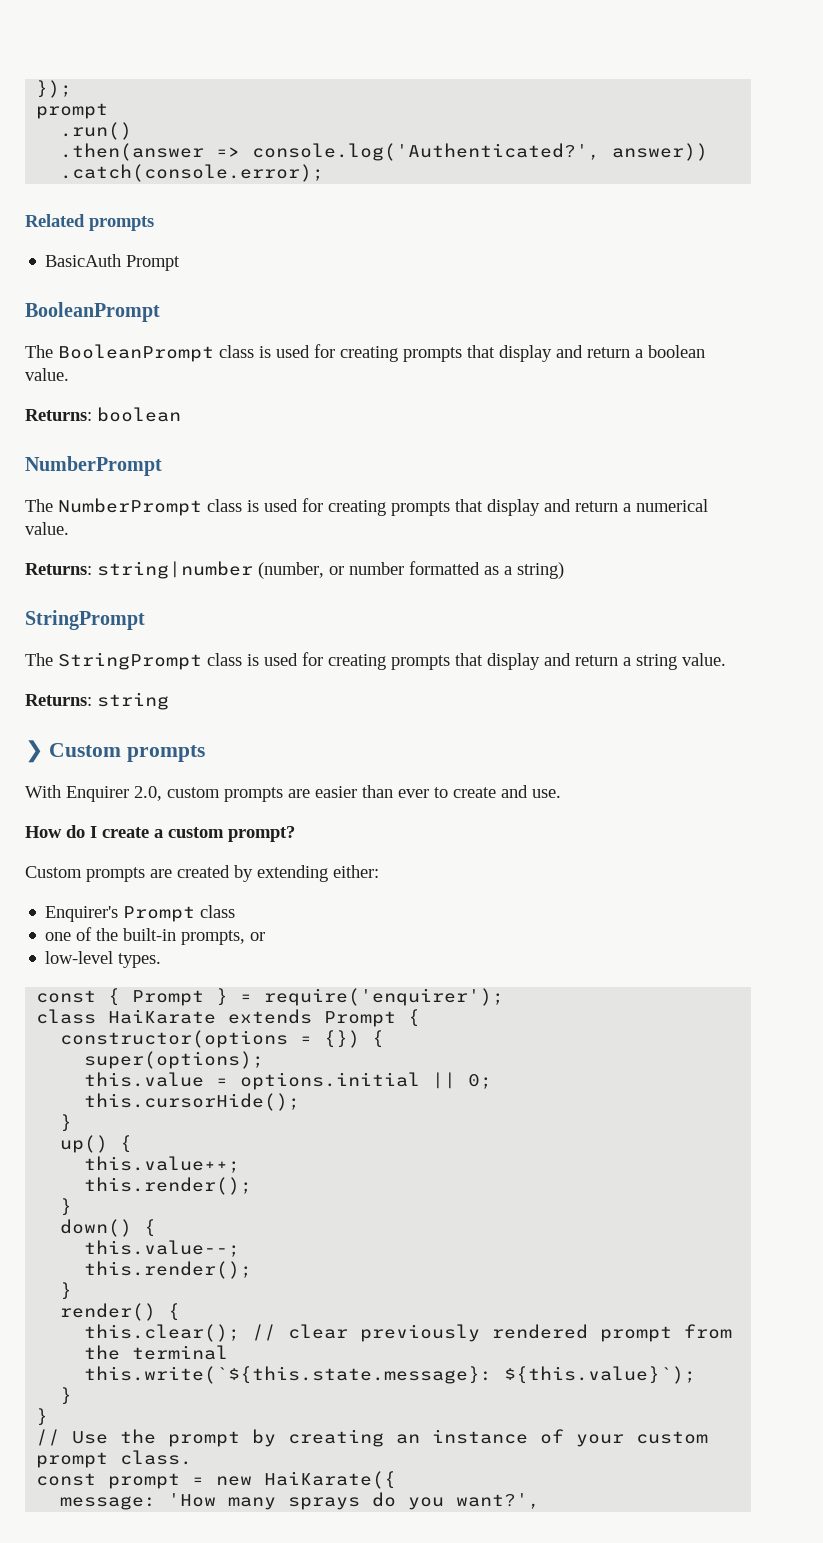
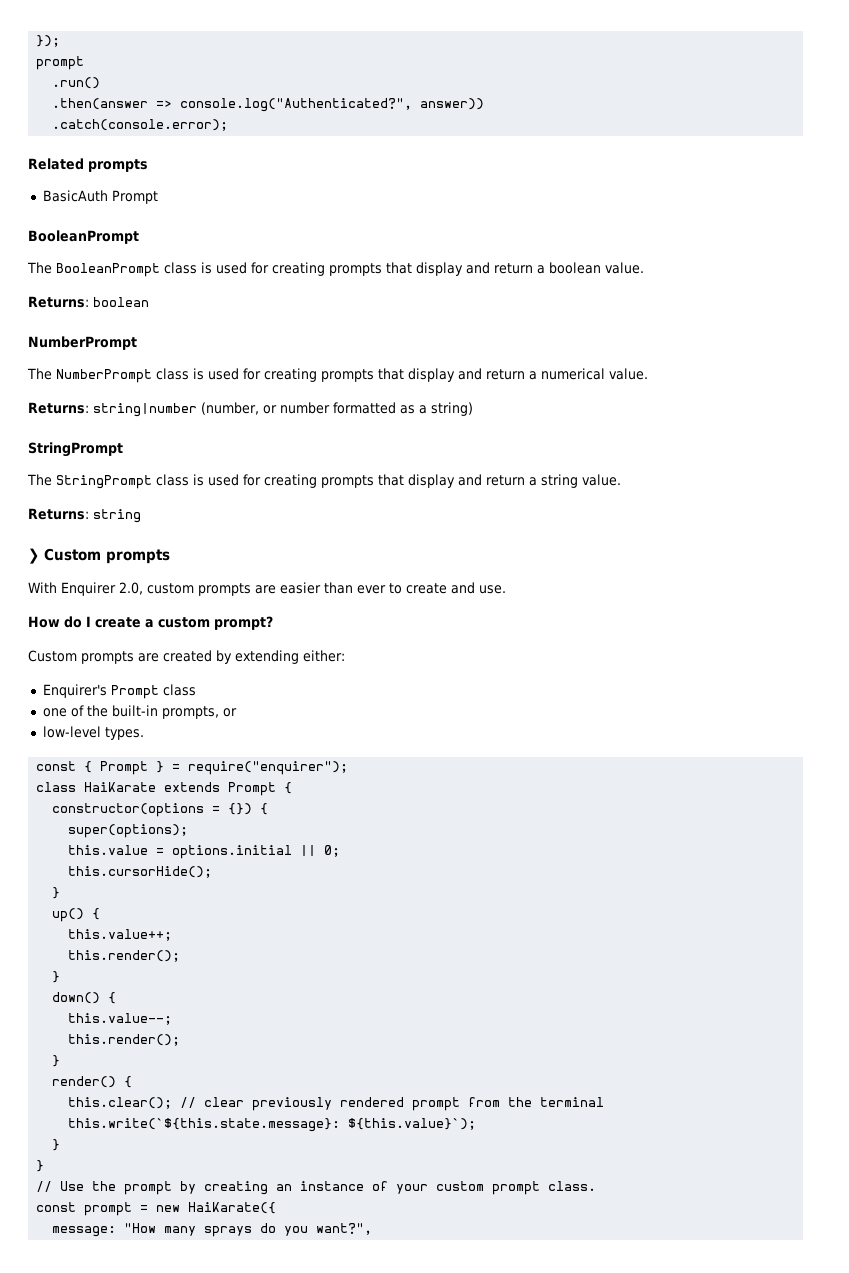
[252,143,601,161] console.log('Authenticated?', -> [180,98,413,112] console.log("Authenticated?",
[264,988,505,1006] require('enquirer'); -> [188,761,349,775] require("enquirer");
[168,1493,217,1507] 'How -> [124,1223,157,1233] "How
[456,1493,541,1509] want?', -> [316,1223,373,1235] want?",

